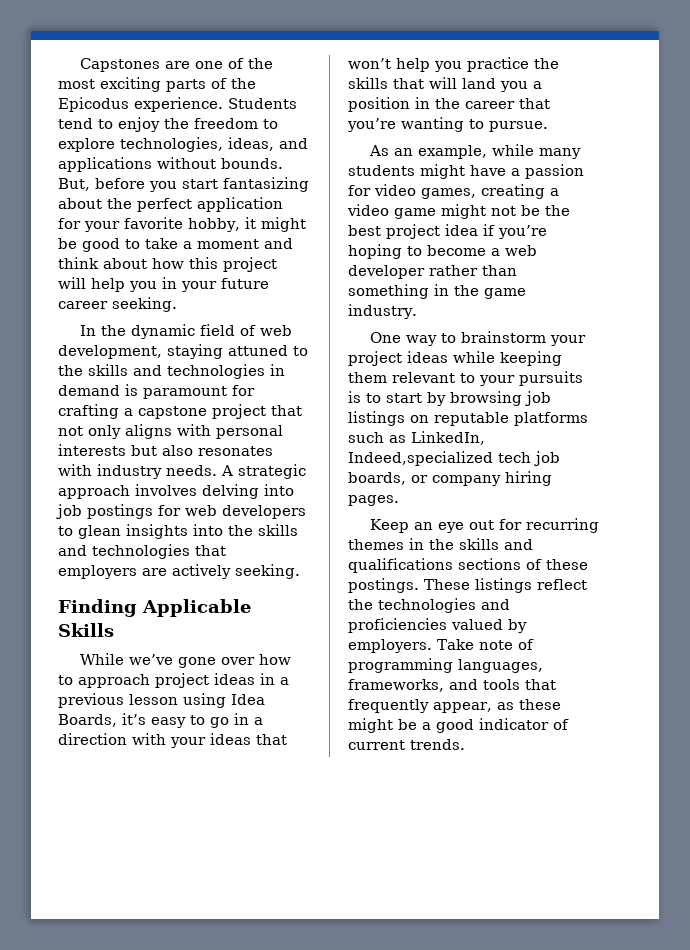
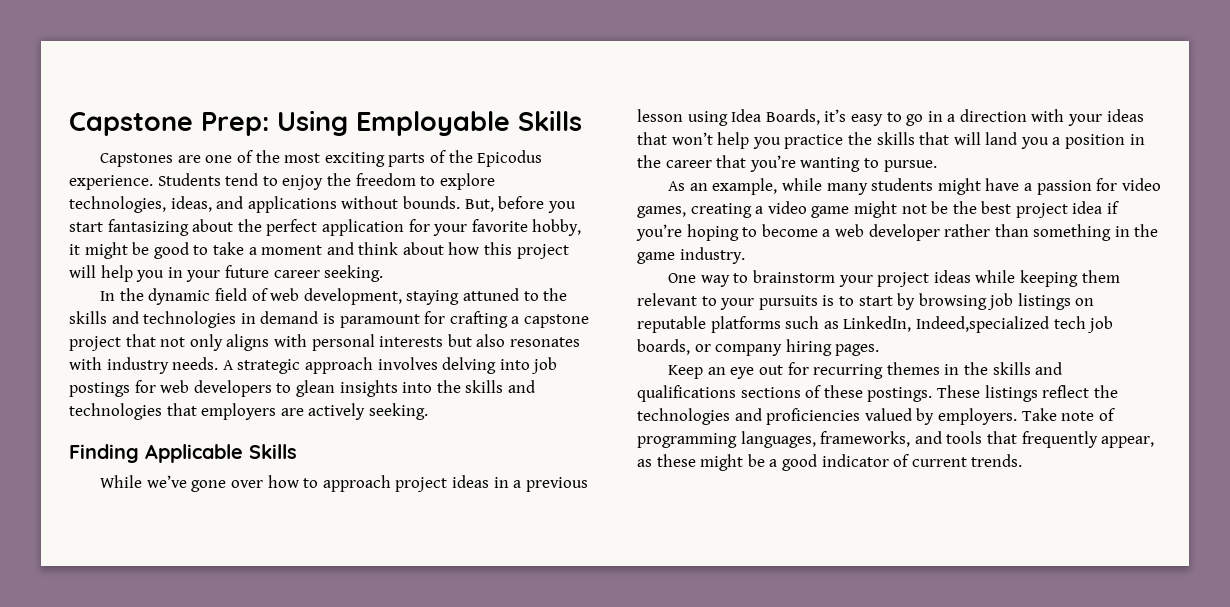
(79, 65) none -> [69,110,582,136] Capstone Prep: Using Employable Skills //

